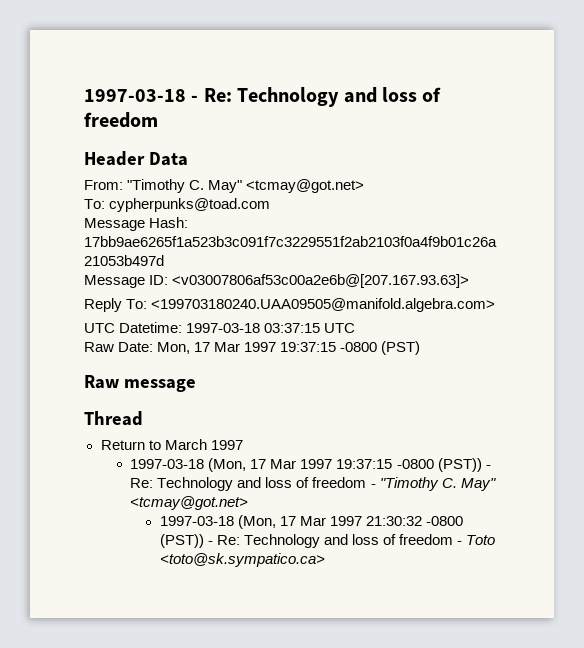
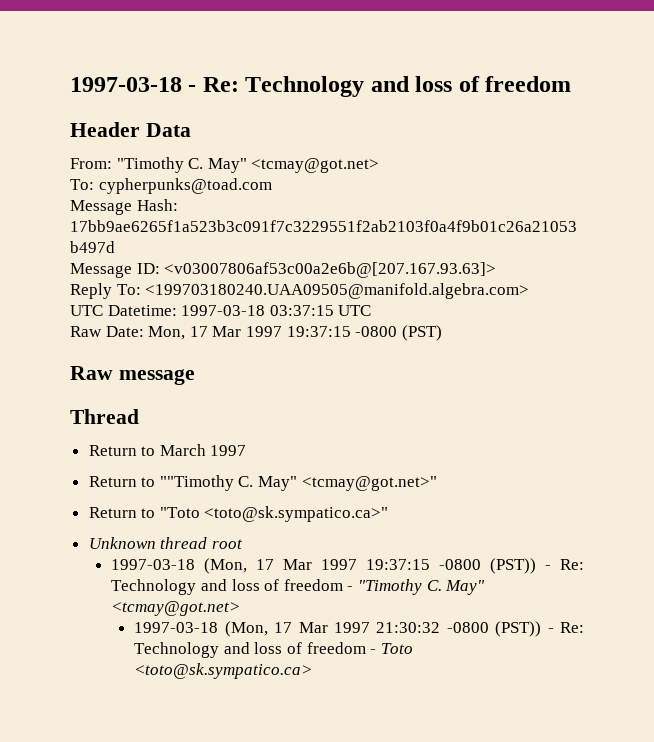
(243, 445) none -> [88,475,437,491] [88,506,389,522] [88,537,243,549] // Return to ""Timothy C. May" <tcmay@got.net>" // Return to "Toto <toto@sk.sympatico.ca>" // Unknown thread root

